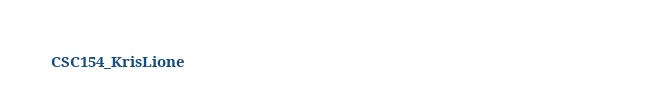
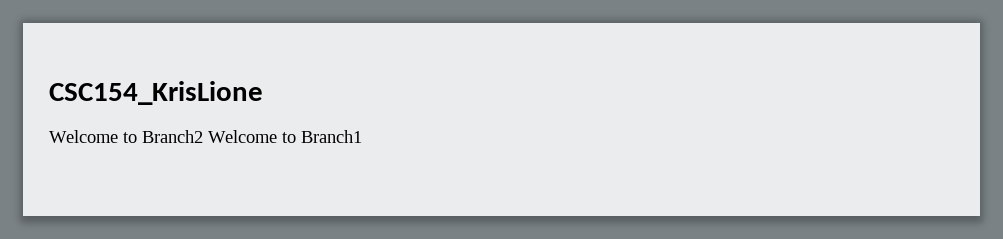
(185, 62) none -> [49,130,362,143] // Welcome to Branch2 Welcome to Branch1

